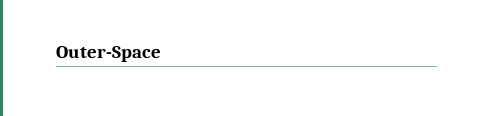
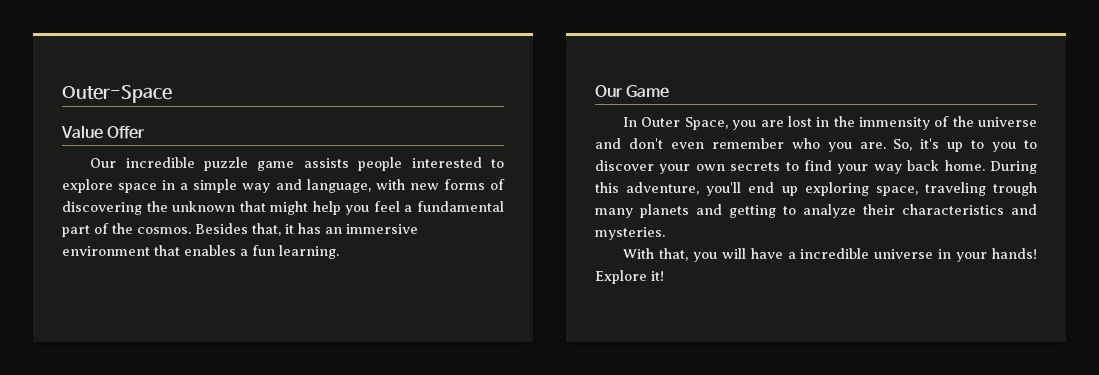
(161, 54) none -> [61,125,146,139] [90,157,504,171] [62,179,505,193] [62,201,504,215] [62,223,418,237] [62,245,339,259] [595,85,670,98] [623,116,1037,130] [595,138,1037,152] [595,160,1037,174] [595,182,1037,196] [595,204,1037,218] [595,227,665,240] [623,248,1037,262] [595,270,664,284] // Value Offer // Our incredible puzzle game assists people interested to explore space in a simple way and language, with new forms of discovering the unknown that might help you feel a fundamental part of the cosmos. Besides that, it has an immersive environment that enables a fun learning. // Our Game // In Outer Space, you are lost in the immensity of the universe and don't even remember who you are. So, it's up to you to discover your own secrets to find your way back home. During this adventure, you'll end up exploring space, traveling trough many planets and getting to analyze their characteristics and mysteries. // With that, you will have a incredible universe in your hands! Explore it!

